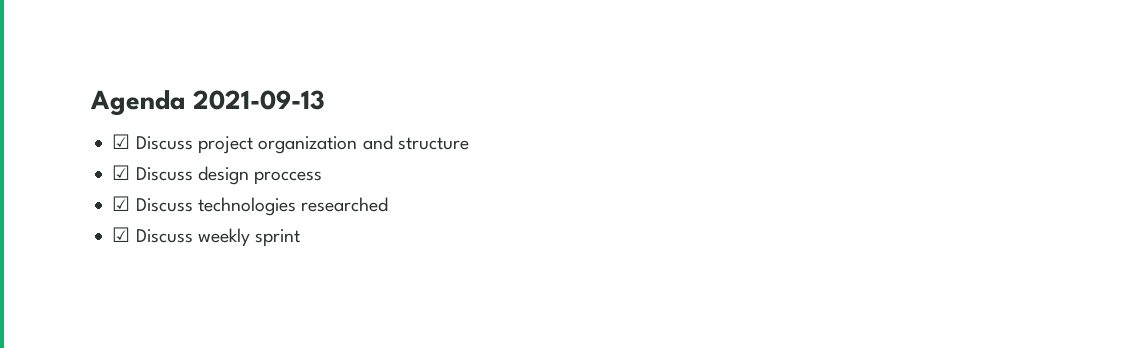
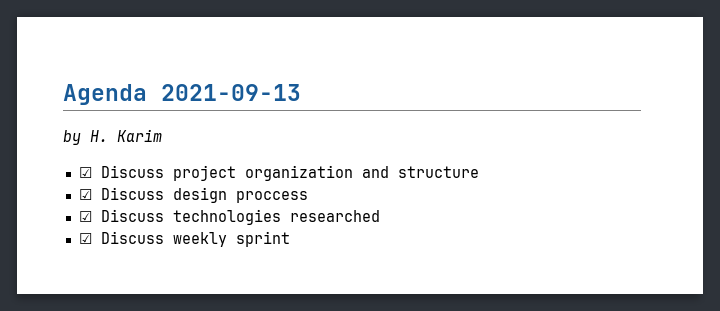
(326, 100) none -> [63,129,162,145] // by H. Karim

